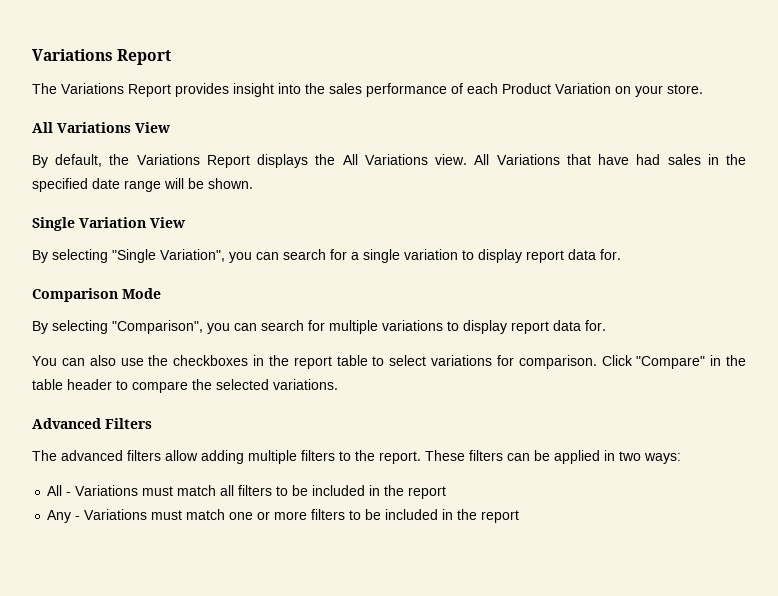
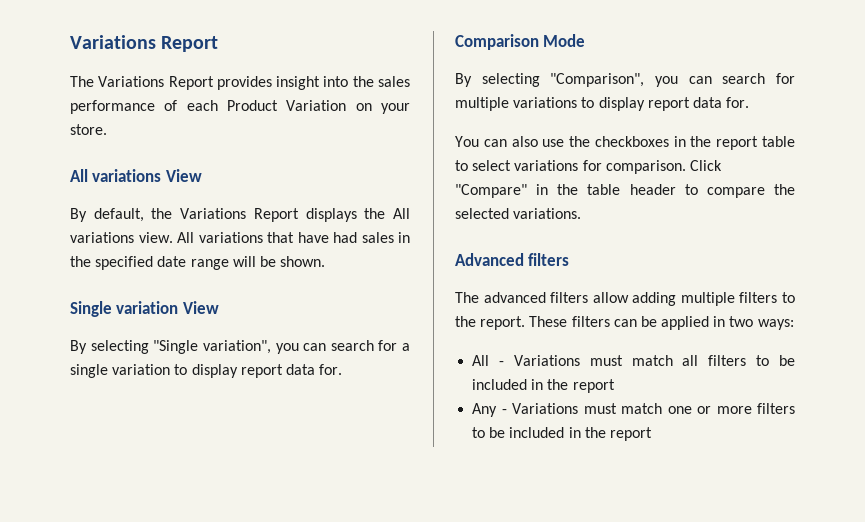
[57,122,131,133] Variations -> [92,169,162,182] variations
[364,154,428,165] Variations -> [70,232,134,243] variations
[496,154,560,165] Variations -> [198,232,263,243] variations
[79,217,146,228] Variation -> [116,301,179,314] variation
[160,249,225,262] Variation", -> [202,340,271,354] variation",
[105,418,152,429] Filters -> [528,253,570,266] filters

